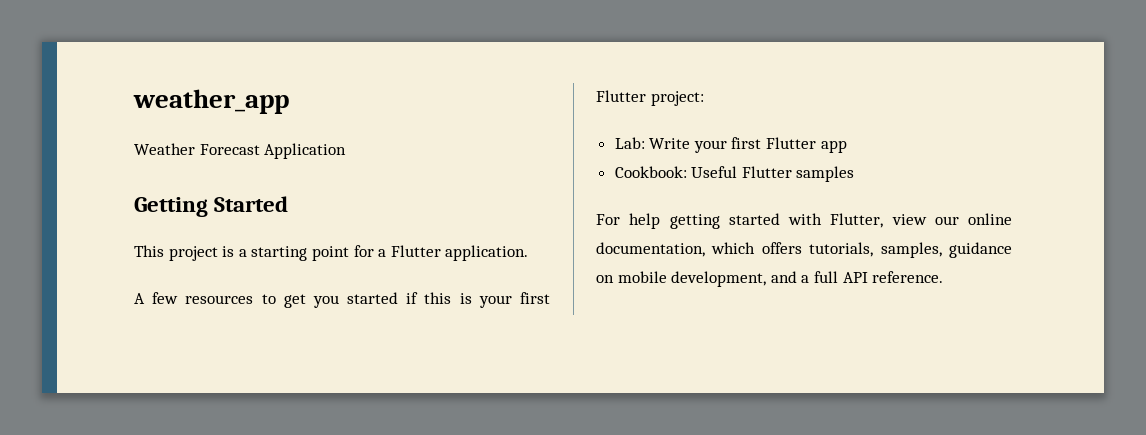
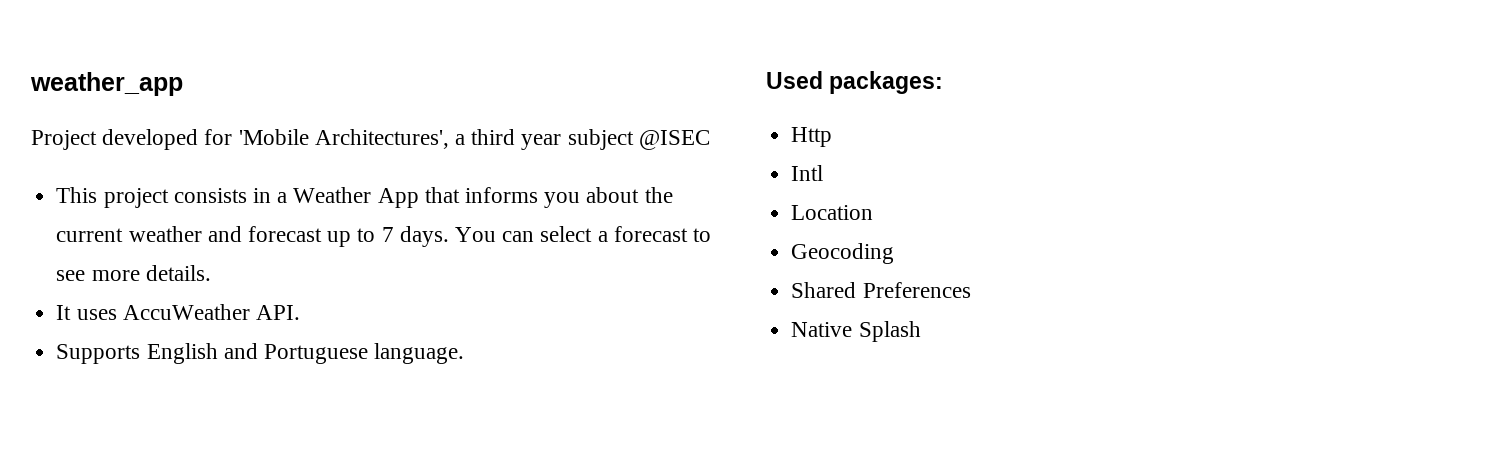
[134,143,347,159] [134,196,289,217] [134,245,529,261] [134,292,550,308] [596,90,704,106] [614,137,847,153] [614,166,855,182] [596,213,1012,229] [596,242,1012,258] [596,271,944,287] Weather Forecast Application // Getting Started // This project is a starting point for a Flutter application. // A few resources to get you started if this is your first Flutter project: // Lab: Write your first Flutter app // Cookbook: Useful Flutter samples // For help getting started with Flutter, view our online documentation, which offers tutorials, samples, guidance on mobile development, and a full API reference. -> [31,129,710,150] [56,187,673,208] [56,226,712,247] [56,265,211,281] [56,304,300,320] [56,343,465,364] [766,71,944,94] [791,127,833,147] [791,165,824,181] [791,205,874,220] [791,243,895,264] [791,282,971,298] [791,321,921,342] Project developed for 'Mobile Architectures', a third year subject @ISEC // This project consists in a Weather App that informs you about the current weather and forecast up to 7 days. You can select a forecast to see more details. // It uses AccuWeather API. // Supports English and Portuguese language. // Used packages: // Http // Intl // Location // Geocoding // Shared Preferences // Native Splash

